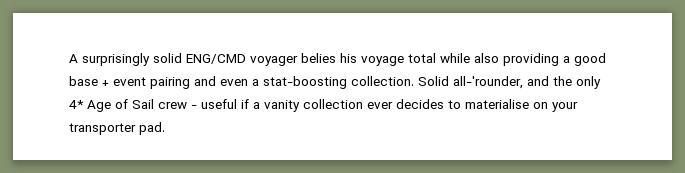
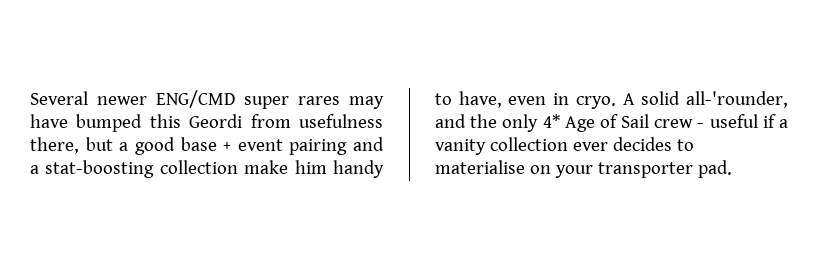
[69,53,559,66] A surprisingly solid ENG/CMD voyager belies his voyage total while also providing -> [30,90,384,109] [30,114,383,132] [30,137,113,154] Several newer ENG/CMD super rares may have bumped this Geordi from usefulness there, but
[220,79,248,86] even -> (384, 144) none
[351,76,449,86] collection. Solid -> [159,160,384,178] [435,91,681,109] collection make him handy to have, even in cryo. A solid

